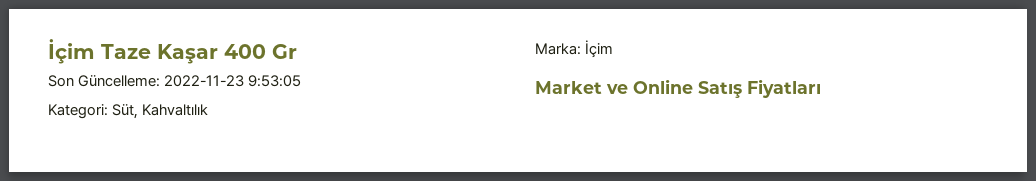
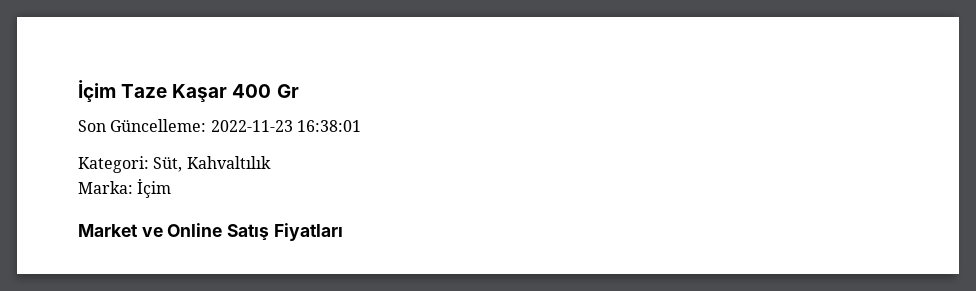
[248,75,302,87] 9:53:05 -> [296,120,361,132] 16:38:01

